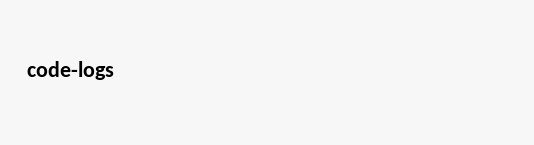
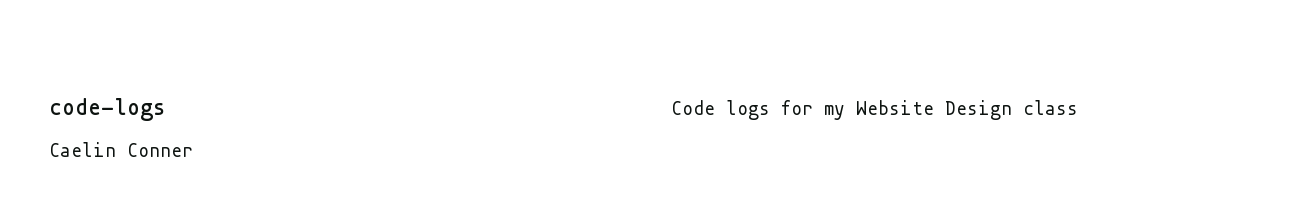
(114, 70) none -> [49,142,193,157] [671,100,1078,120] // Caelin Conner // Code logs for my Website Design class

